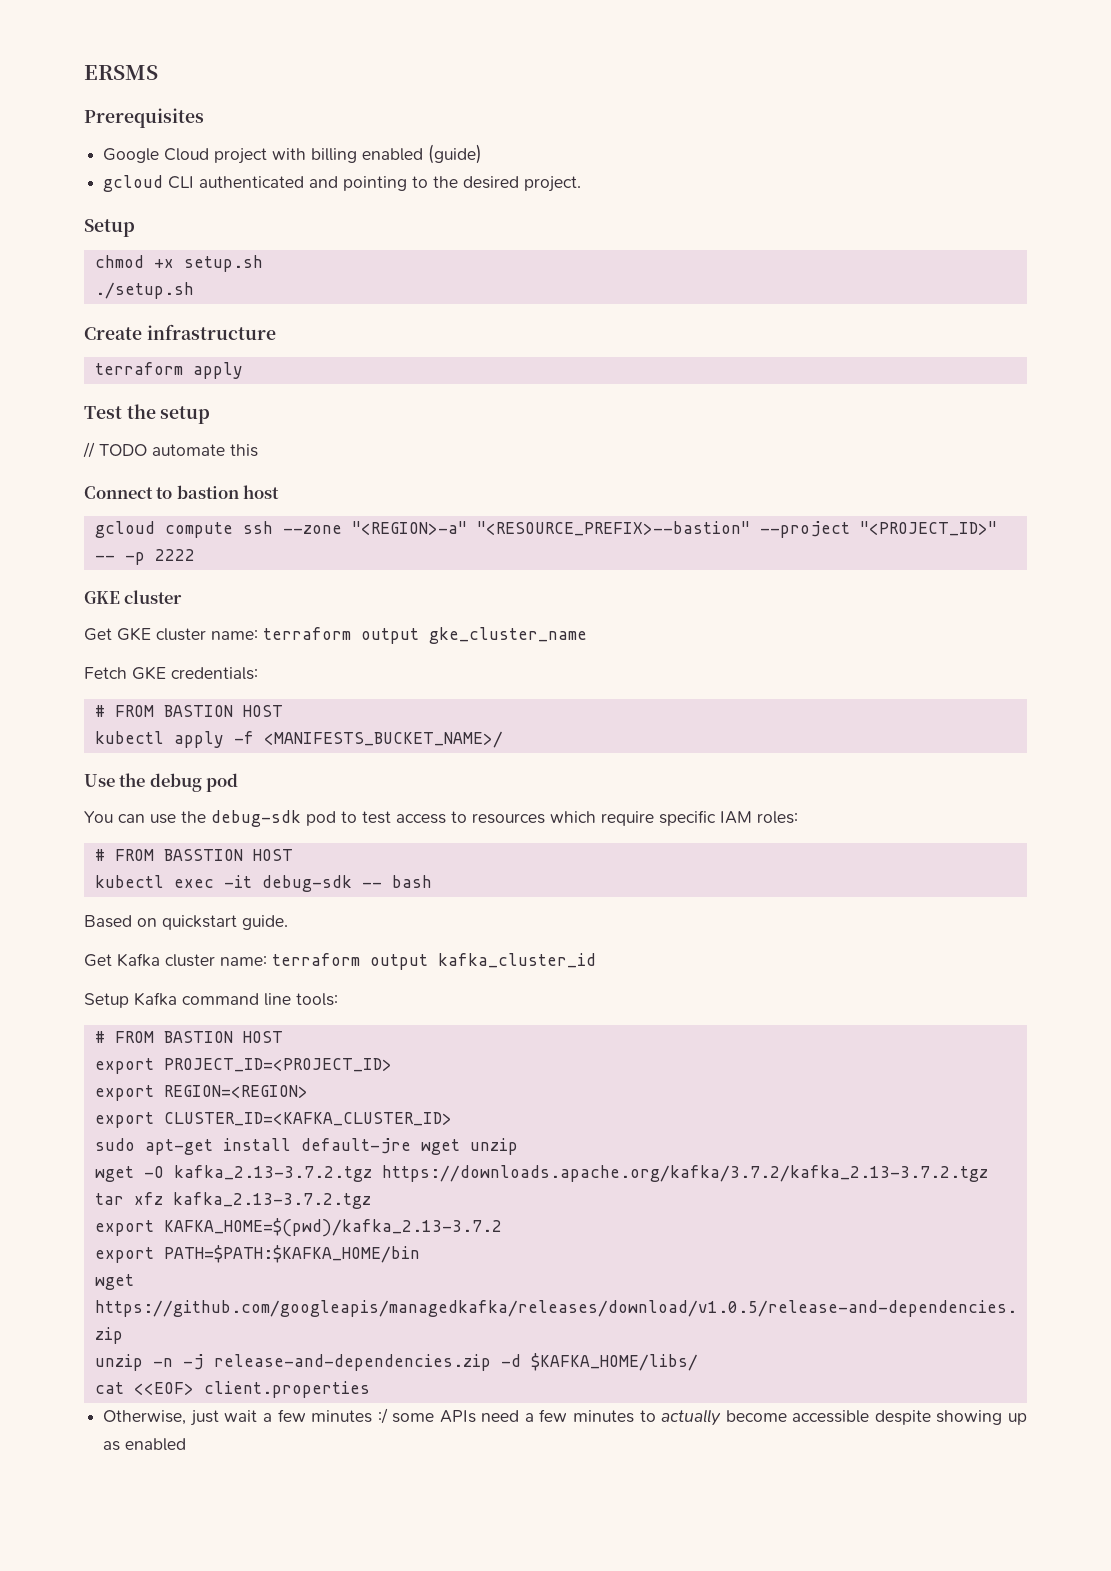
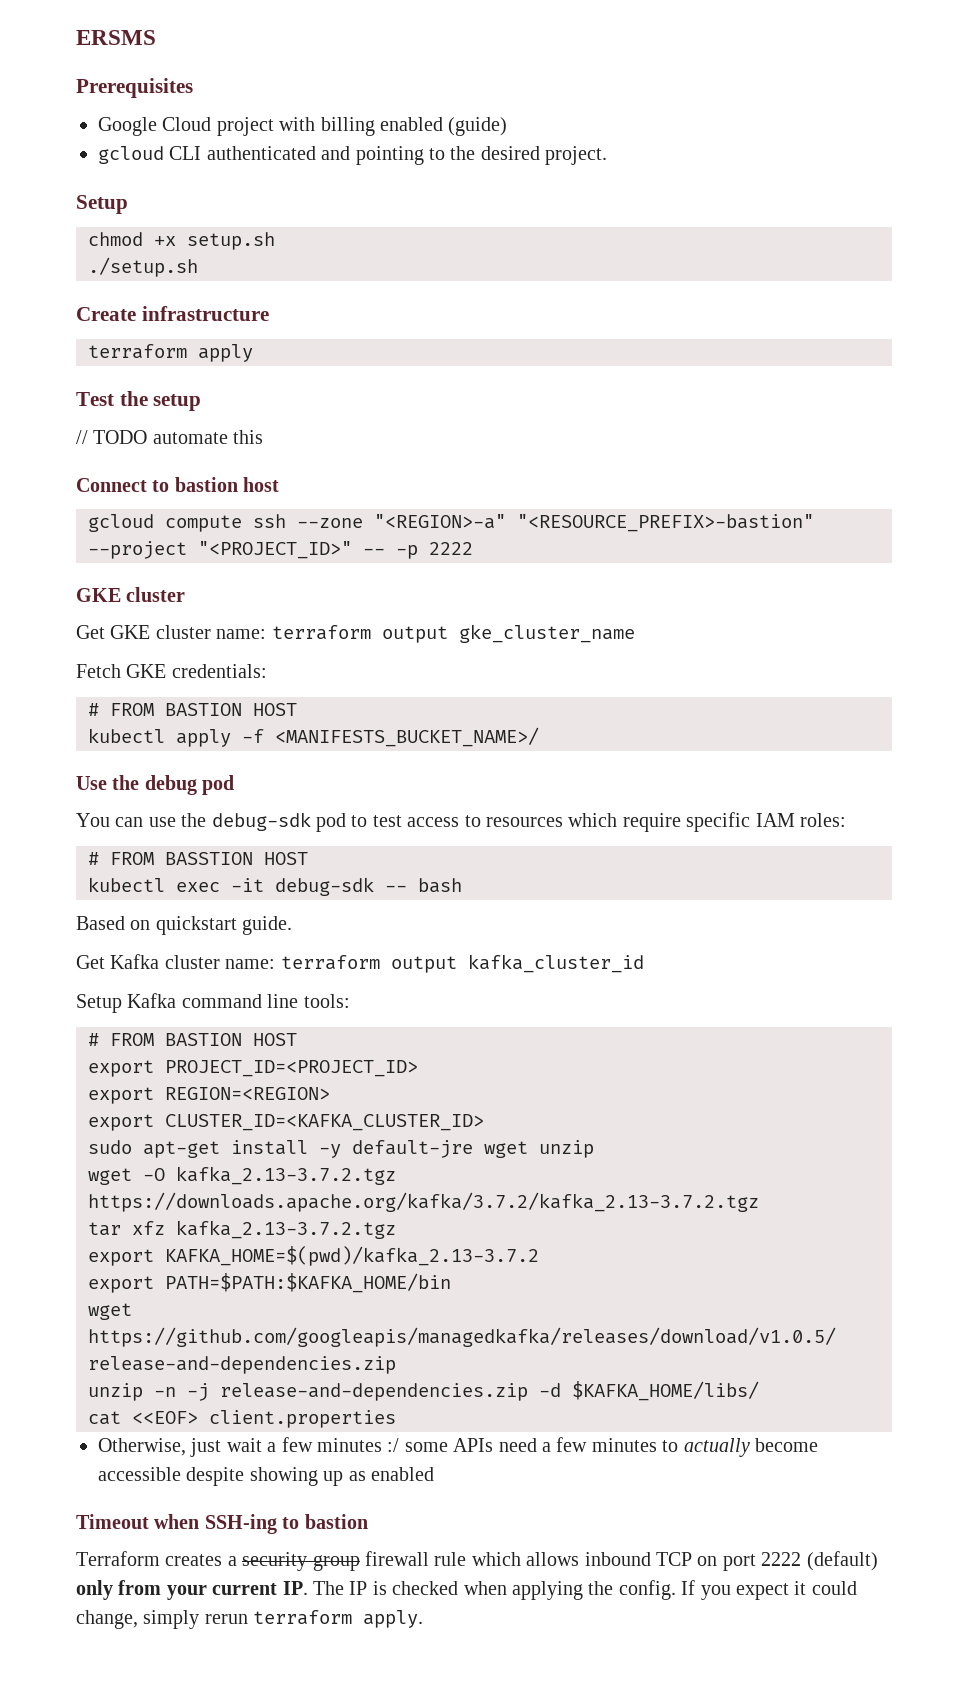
[476,521,750,536] "<RESOURCE_PREFIX>--bastion" -> [517,514,814,532] "<RESOURCE_PREFIX>-bastion"
(291, 1144) none -> [319,1144,341,1158] -y
(187, 1444) none -> [76,1514,368,1534] [76,1551,878,1571] [76,1580,857,1600] [76,1610,424,1629] // Timeout when SSH-ing to bastion // Terraform creates a security group firewall rule which allows inbound TCP on port 2222 (default) only from your current IP. The IP is checked when applying the config. If you expect it could change, simply rerun terraform apply.

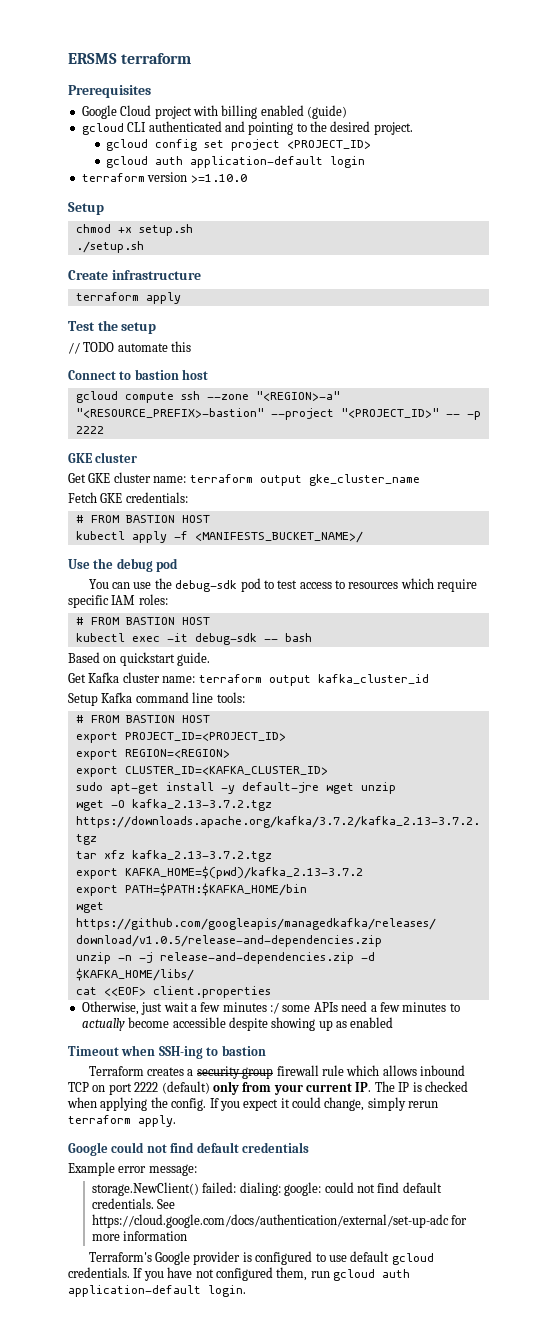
(156, 37) none -> [121,53,192,64] terraform
(608, 155) none -> [105,139,371,151] [105,156,365,168] [81,172,247,183] // gcloud config set project <PROJECT_ID> // gcloud auth application-default login // terraform version >=1.10.0
[165,852,253,865] BASSTION -> [125,617,175,625] BASTION
(424, 1619) none -> [68,1142,309,1156] [68,1162,197,1176] [92,1182,442,1196] [92,1198,176,1209] [92,1214,468,1228] [92,1231,188,1241] [88,1251,434,1265] [68,1267,410,1281] [68,1285,246,1297] // Google could not find default credentials // Example error message: // storage.NewClient() failed: dialing: google: could not find default credentials. See https://cloud.google.com/docs/authentication/external/set-up-adc for more information // Terraform's Google provider is configured to use default gcloud credentials. If you have not configured them, run gcloud auth application-default login.

